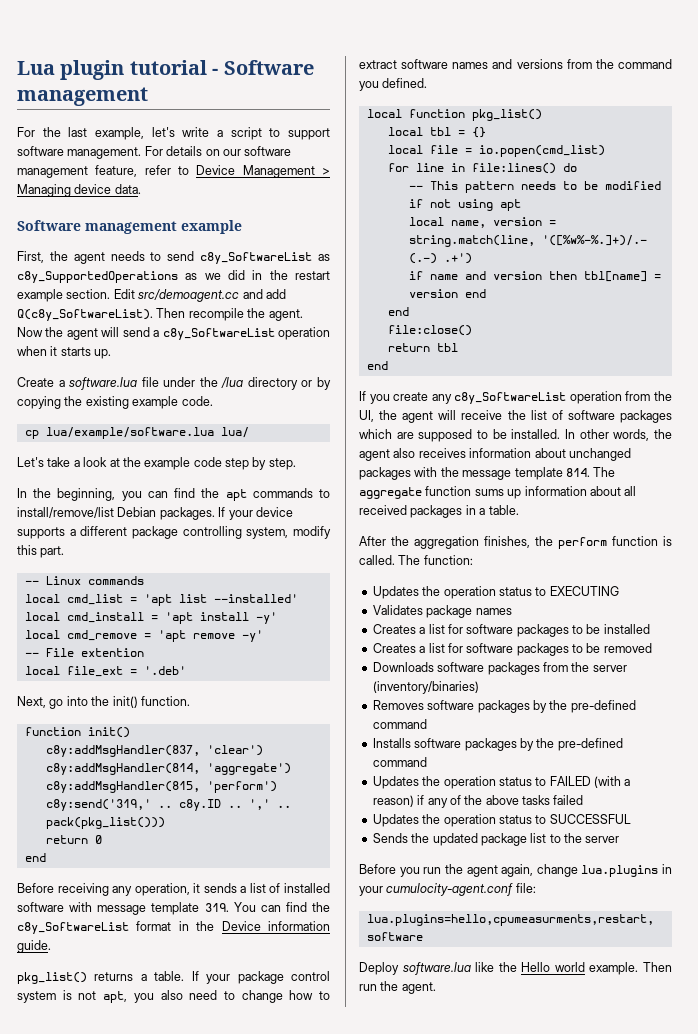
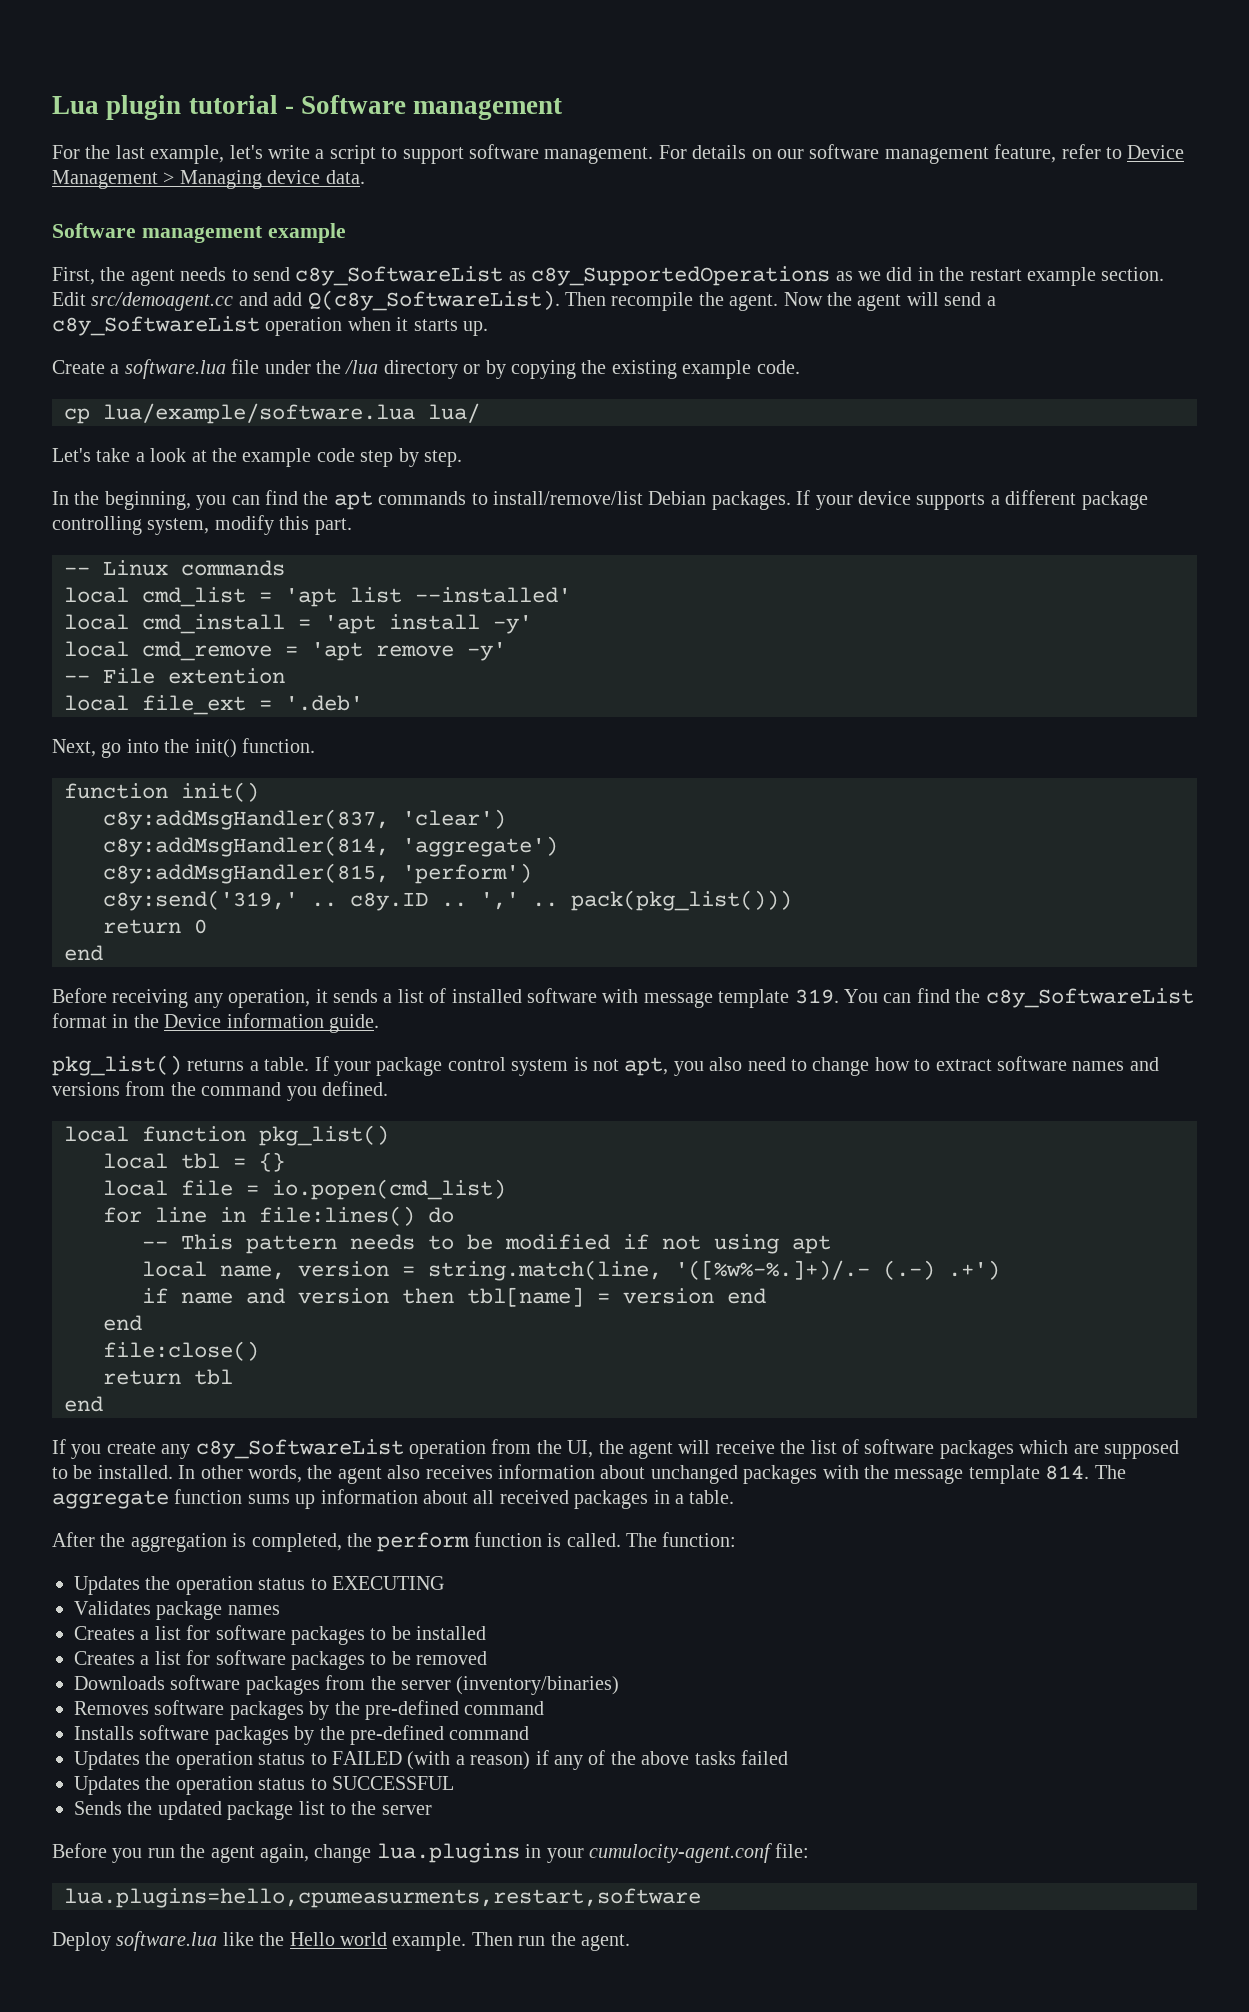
[484,536,530,548] finishes, -> [232,1533,342,1552] is completed,

